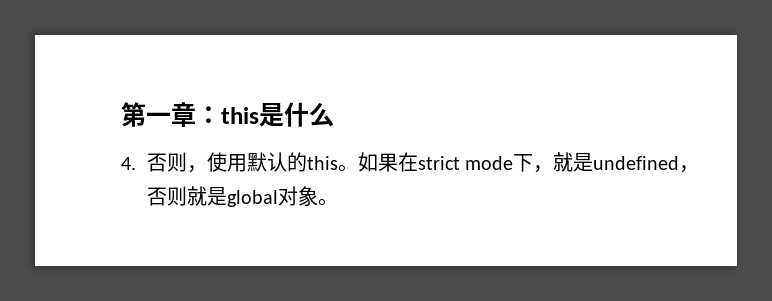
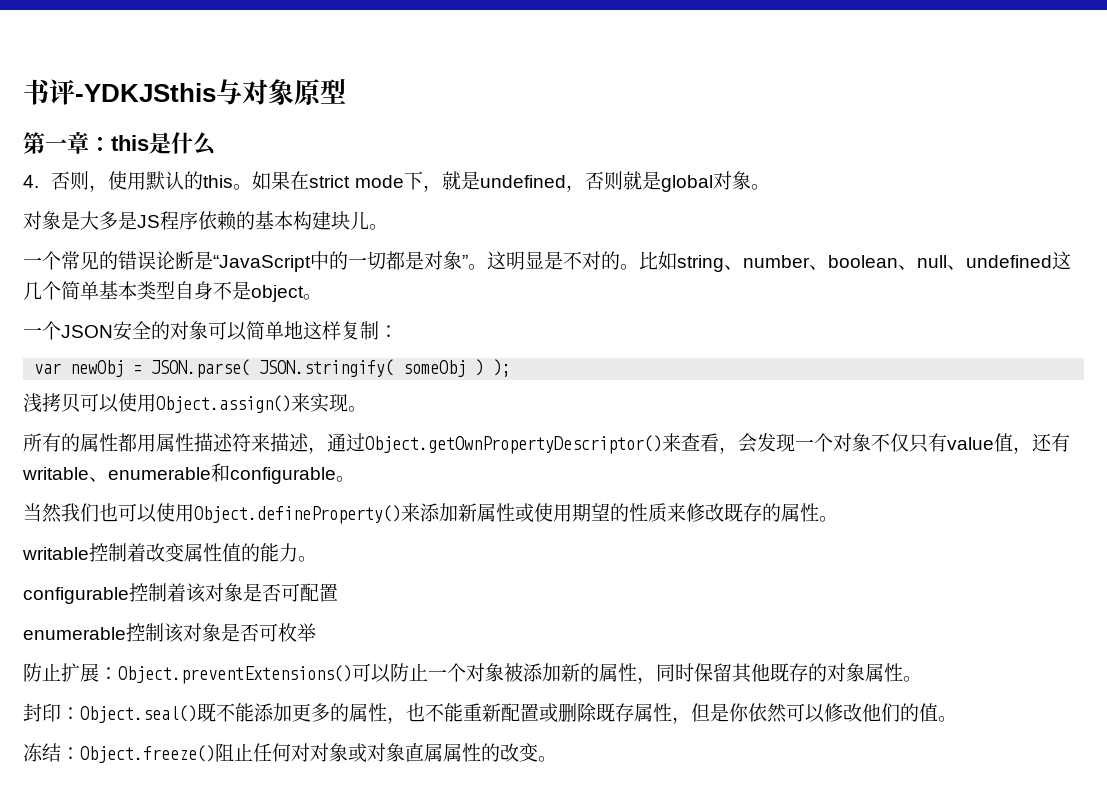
(121, 114) none -> [23,79,346,105] 书评-YDKJSthis与对象原型 //
(338, 202) none -> [23,211,388,231] [23,251,1071,272] [23,281,322,302] [23,321,398,341] [34,359,512,378] [23,393,367,413] [23,433,1070,454] [22,463,355,484] [23,503,838,524] [22,543,317,562] [23,583,338,604] [23,623,316,643] [23,663,922,684] [23,703,957,724] [23,743,557,763] // 对象是大多是JS程序依赖的基本构建块儿。 // 一个常见的错误论断是“JavaScript中的一切都是对象”。这明显是不对的。比如string、number、boolean、null、undefined这几个简单基本类型自身不是object。 // 一个JSON安全的对象可以简单地这样复制： // var newObj = JSON.parse( JSON.stringify( someObj ) ); // 浅拷贝可以使用Object.assign()来实现。 // 所有的属性都用属性描述符来描述，通过Object.getOwnPropertyDescriptor()来查看，会发现一个对象不仅只有value值，还有writable、enumerable和configurable。 // 当然我们也可以使用Object.defineProperty()来添加新属性或使用期望的性质来修改既存的属性。 // writable控制着改变属性值的能力。 // configurable控制着该对象是否可配置 // enumerable控制该对象是否可枚举 // 防止扩展：Object.preventExtensions()可以防止一个对象被添加新的属性，同时保留其他既存的对象属性。 // 封印：Object.seal()既不能添加更多的属性，也不能重新配置或删除既存属性，但是你依然可以修改他们的值。 // 冻结：Object.freeze()阻止任何对对象或对象直属属性的改变。

